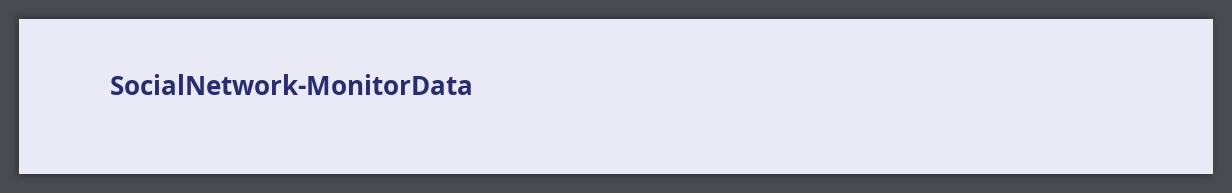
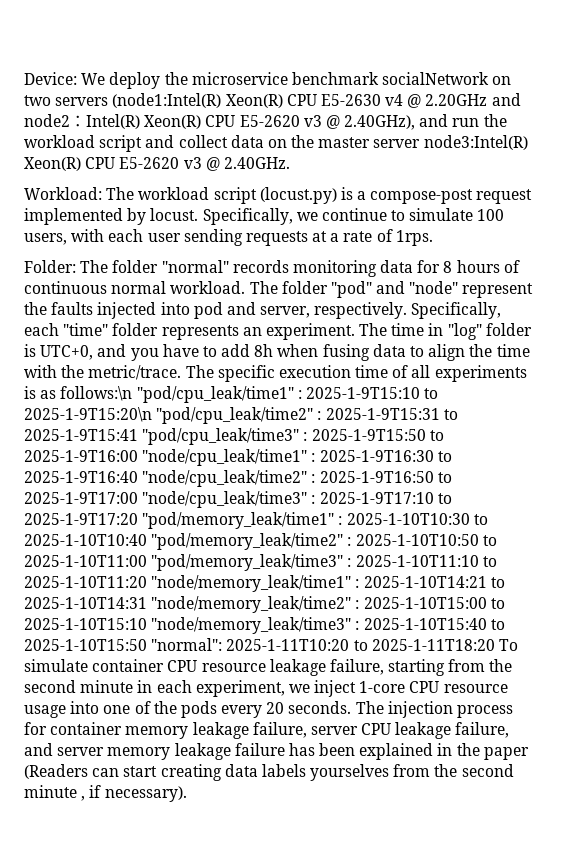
[110,74,473,95] SocialNetwork-MonitorData -> [24,72,512,89] [24,93,521,108] [24,114,507,130] [24,135,528,152] [24,157,290,171] [24,187,533,204] [24,208,505,225] [24,229,433,246] [24,260,520,277] [24,281,534,298] [24,302,502,319] [24,323,532,340] [24,344,530,361] [24,365,527,382] [24,386,439,403] [24,407,458,424] [24,428,444,445] [24,449,452,466] [24,470,452,487] [24,491,452,508] [24,512,488,529] [24,533,497,550] [24,554,497,571] [24,575,505,592] [24,596,505,613] [24,617,505,634] [24,638,518,651] [24,659,513,676] [24,680,508,697] [24,701,514,718] [24,722,510,739] [24,743,529,760] [24,764,514,781] [24,785,187,802] Device: We deploy the microservice benchmark socialNetwork on two servers (node1:Intel(R) Xeon(R) CPU E5-2630 v4 @ 2.20GHz and node2：Intel(R) Xeon(R) CPU E5-2620 v3 @ 2.40GHz), and run the workload script and collect data on the master server node3:Intel(R) Xeon(R) CPU E5-2620 v3 @ 2.40GHz. // Workload: The workload script (locust.py) is a compose-post request implemented by locust. Specifically, we continue to simulate 100 users, with each user sending requests at a rate of 1rps. // Folder: The folder "normal" records monitoring data for 8 hours of continuous normal workload. The folder "pod" and "node" represent the faults injected into pod and server, respectively. Specifically, each "time" folder represents an experiment. The time in "log" folder is UTC+0, and you have to add 8h when fusing data to align the time with the metric/trace. The specific execution time of all experiments is as follows:\n "pod/cpu_leak/time1" : 2025-1-9T15:10 to 2025-1-9T15:20\n "pod/cpu_leak/time2" : 2025-1-9T15:31 to 2025-1-9T15:41 "pod/cpu_leak/time3" : 2025-1-9T15:50 to 2025-1-9T16:00 "node/cpu_leak/time1" : 2025-1-9T16:30 to 2025-1-9T16:40 "node/cpu_leak/time2" : 2025-1-9T16:50 to 2025-1-9T17:00 "node/cpu_leak/time3" : 2025-1-9T17:10 to 2025-1-9T17:20 "pod/memory_leak/time1" : 2025-1-10T10:30 to 2025-1-10T10:40 "pod/memory_leak/time2" : 2025-1-10T10:50 to 2025-1-10T11:00 "pod/memory_leak/time3" : 2025-1-10T11:10 to 2025-1-10T11:20 "node/memory_leak/time1" : 2025-1-10T14:21 to 2025-1-10T14:31 "node/memory_leak/time2" : 2025-1-10T15:00 to 2025-1-10T15:10 "node/memory_leak/time3" : 2025-1-10T15:40 to 2025-1-10T15:50 "normal": 2025-1-11T10:20 to 2025-1-11T18:20 To simulate container CPU resource leakage failure, starting from the second minute in each experiment, we inject 1-core CPU resource usage into one of the pods every 20 seconds. The injection process for container memory leakage failure, server CPU leakage failure, and server memory leakage failure has been explained in the paper (Readers can start creating data labels yourselves from the second minute , if necessary).

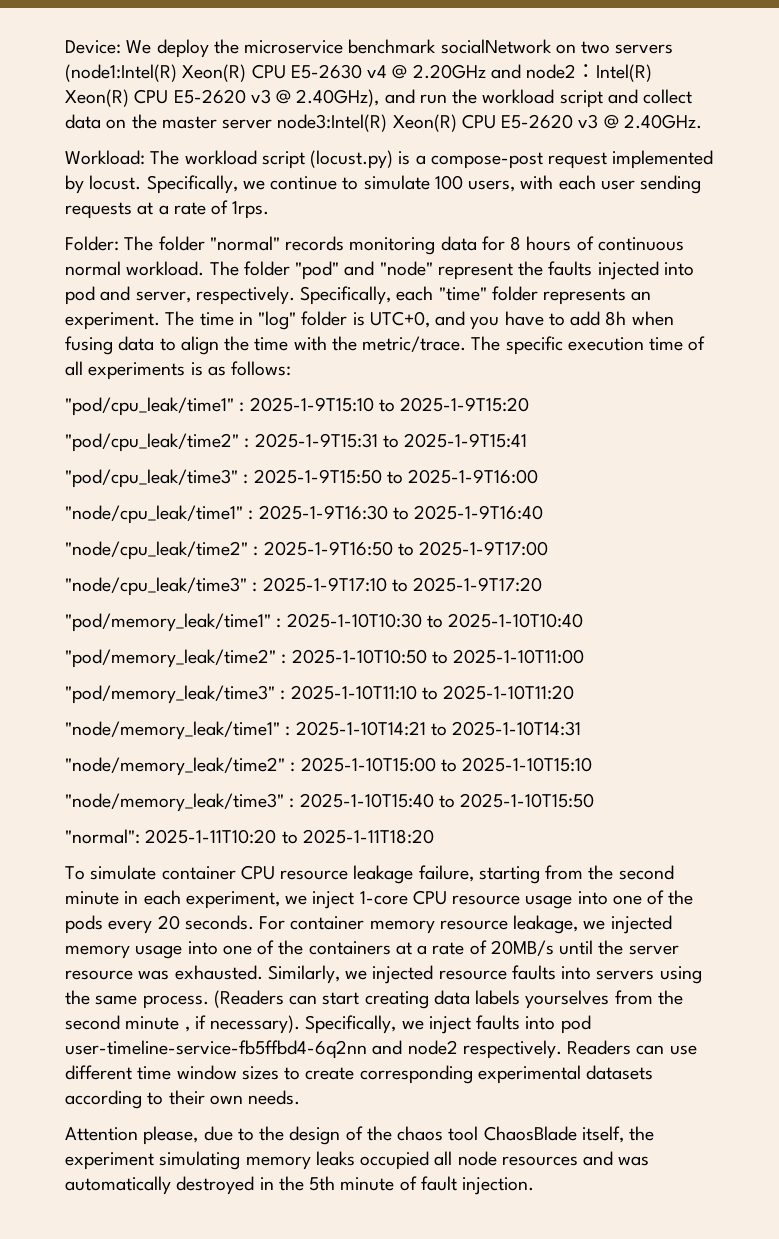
[60,386,133,401] follows:\n -> [231,361,292,376] follows: //
[24,407,152,422] 2025-1-9T15:20\n -> [400,397,530,412] 2025-1-9T15:20 //
(138, 435) none -> (528, 440) //
(138, 456) none -> (539, 476) //
(138, 477) none -> (544, 512) //
(138, 498) none -> (549, 548) //
(138, 519) none -> (543, 584) //
(147, 540) none -> (584, 620) //
(147, 561) none -> (585, 656) //
(147, 582) none -> (575, 692) //
(147, 603) none -> (582, 728) //
(147, 624) none -> (593, 764) //
(147, 645) none -> (595, 800) //
(495, 645) none -> (434, 836) //
[355,701,514,718] [24,722,510,739] [24,743,529,760] The injection process for container memory leakage failure, server CPU leakage failure, and server memory leakage failure has been explained in the paper -> [259,915,672,934] [65,940,679,959] [65,965,702,984] [65,990,209,1009] For container memory resource leakage, we injected memory usage into one of the containers at a rate of 20MB/s until the server resource was exhausted. Similarly, we injected resource faults into servers using the same process.
(187, 794) none -> [305,1015,591,1034] [65,1040,697,1059] [65,1065,654,1084] [65,1090,301,1109] [65,1126,655,1145] [65,1151,650,1170] [65,1176,535,1195] Specifically, we inject faults into pod user-timeline-service-fb5ffbd4-6q2nn and node2 respectively. Readers can use different time window sizes to create corresponding experimental datasets according to their own needs. // Attention please, due to the design of the chaos tool ChaosBlade itself, the experiment simulating memory leaks occupied all node resources and was automatically destroyed in the 5th minute of fault injection.

